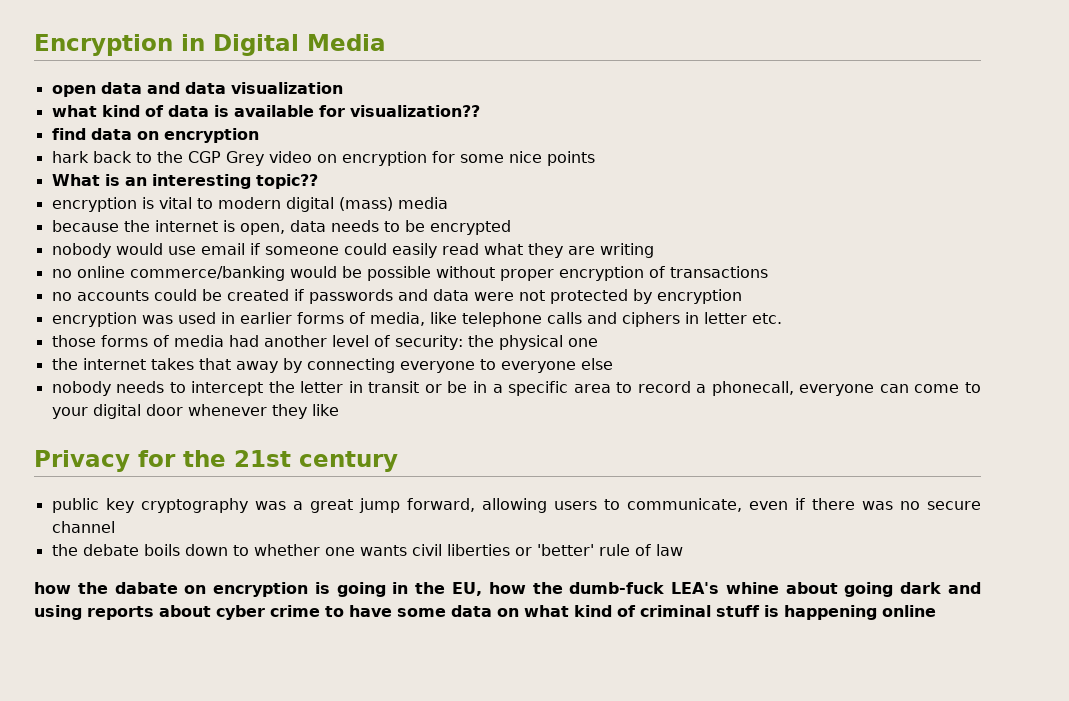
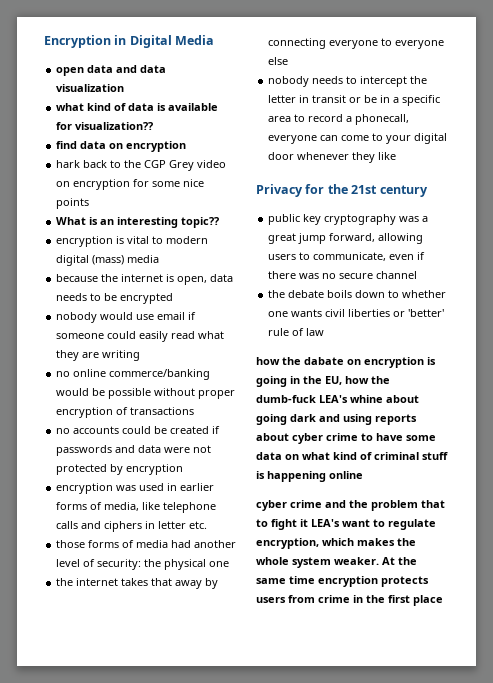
(936, 611) none -> [256,500,445,511] [256,519,436,530] [256,538,416,549] [256,557,417,568] [256,576,429,587] [256,595,443,606] // cyber crime and the problem that to fight it LEA's want to regulate encryption, which makes the whole system weaker. At the same time encryption protects users from crime in the first place

